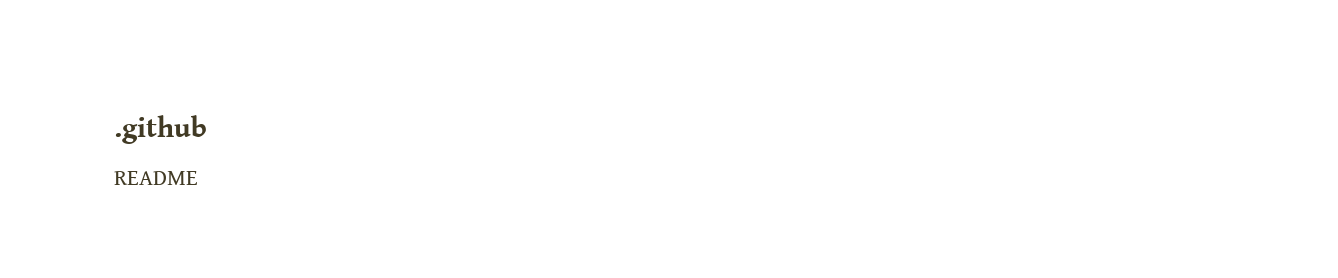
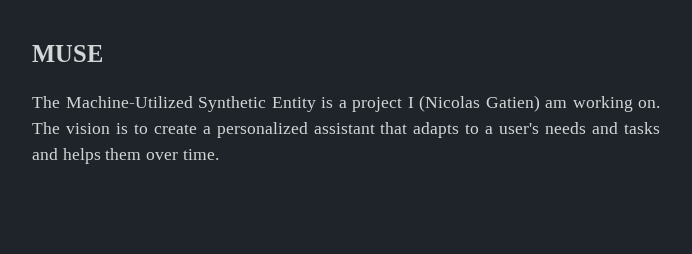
[114,115,207,144] [114,171,198,185] .github // README -> [32,45,103,62] [32,95,660,112] [32,122,660,138] [32,148,219,164] MUSE // The Machine-Utilized Synthetic Entity is a project I (Nicolas Gatien) am working on. The vision is to create a personalized assistant that adapts to a user's needs and tasks and helps them over time.

